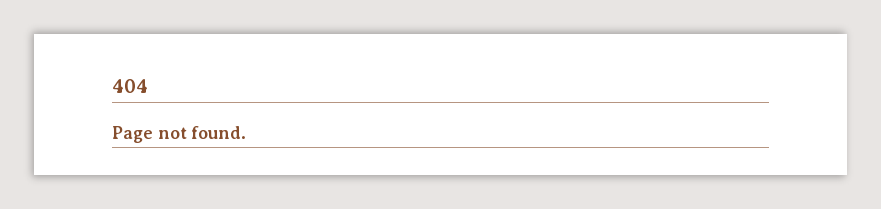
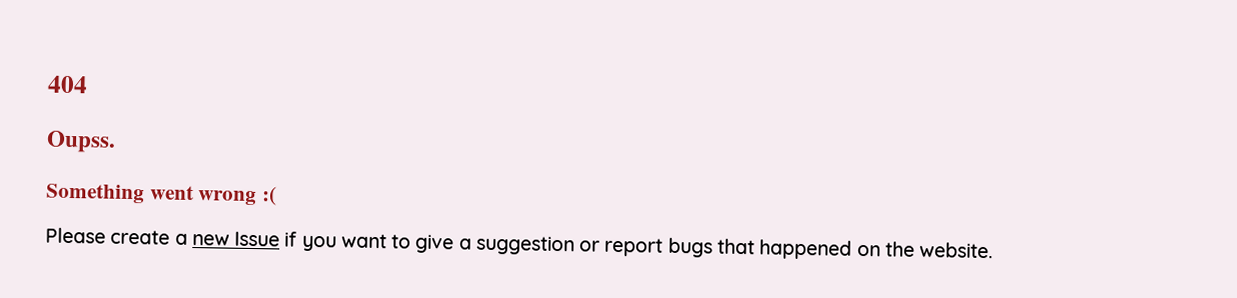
[112,126,247,143] Page not found. -> [46,130,116,153] [46,183,278,206] [45,227,994,260] Oupss. // Something went wrong :( // Please create a new Issue if you want to give a suggestion or report bugs that happened on the website.

